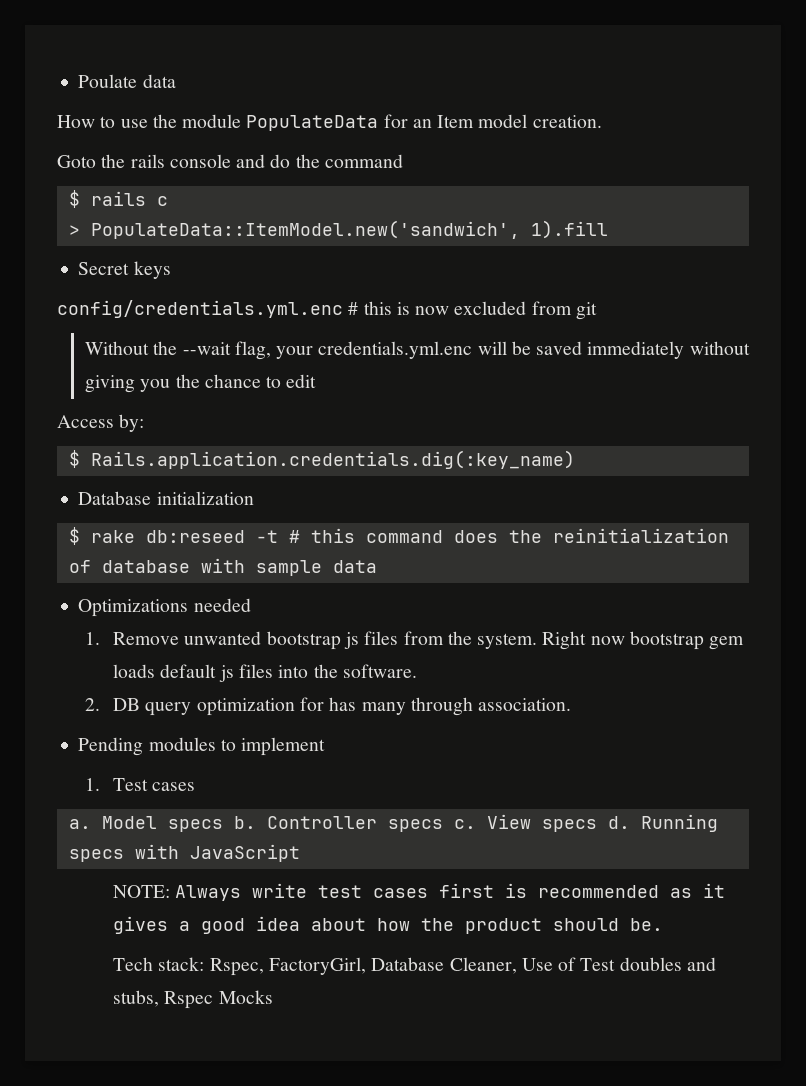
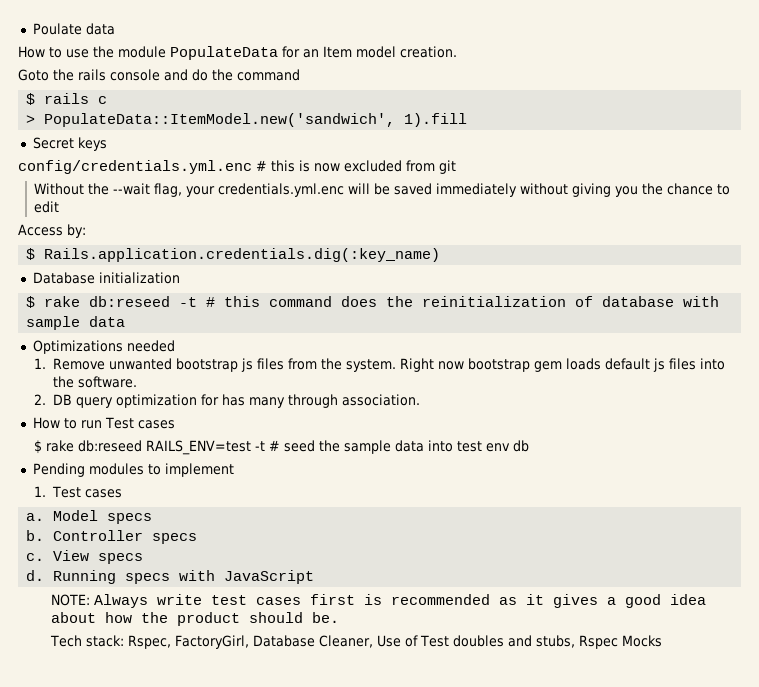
(572, 704) none -> [32,417,175,429] [34,440,530,455] // How to run Test cases // $ rake db:reseed RAILS_ENV=test -t # seed the sample data into test env db
(223, 825) none -> (153, 518) //
(443, 825) none -> (198, 538) //
(597, 825) none -> (144, 558) //

